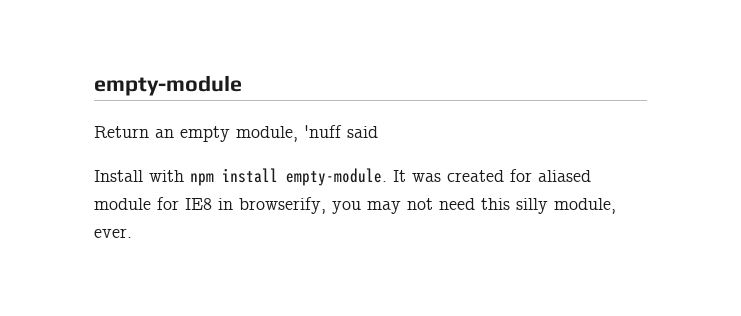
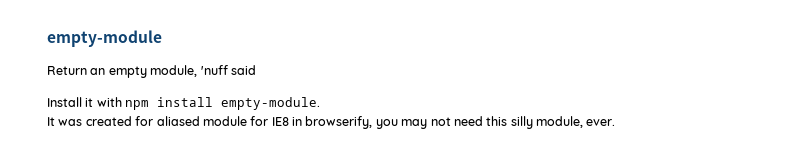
(143, 176) none -> [85,98,94,107] it
(387, 177) none -> (321, 103) //

